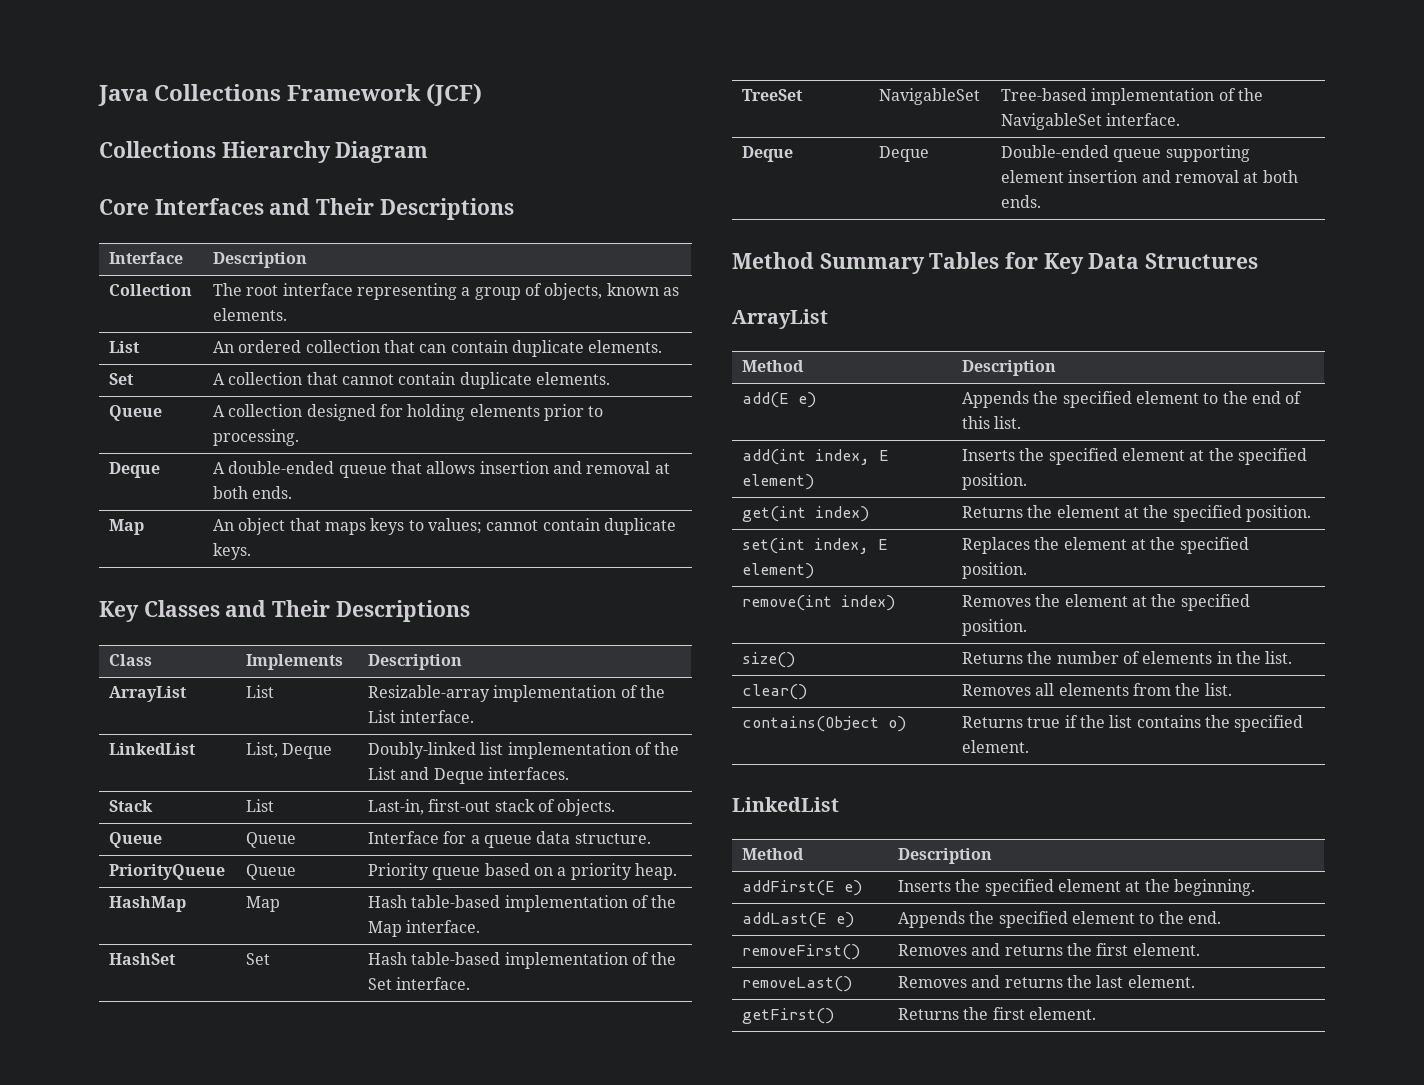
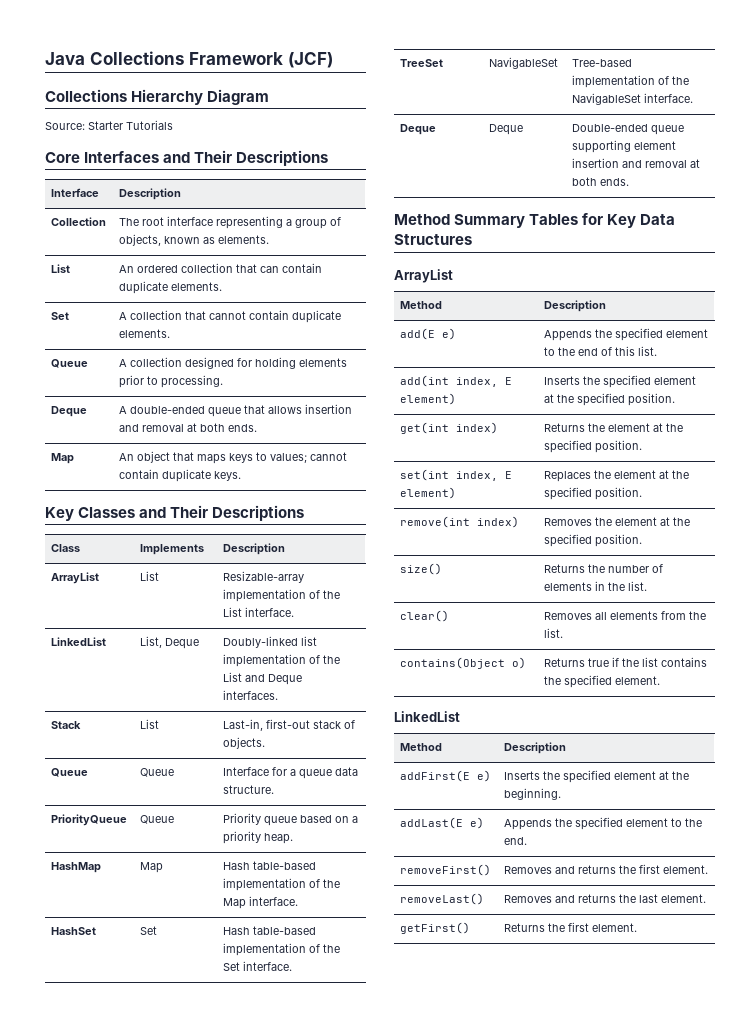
(429, 152) none -> [45,120,173,130] // Source: Starter Tutorials

